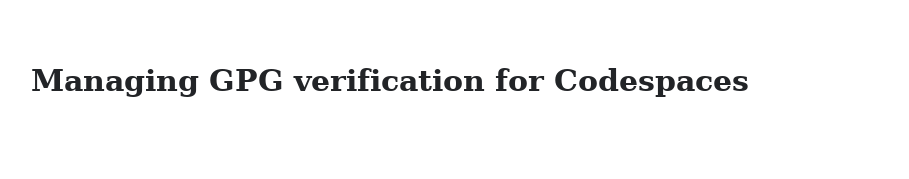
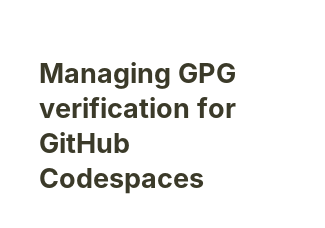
(545, 79) none -> [39,132,130,153] GitHub

